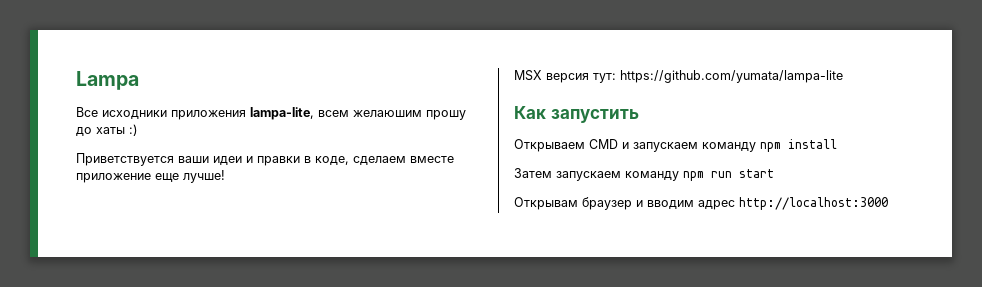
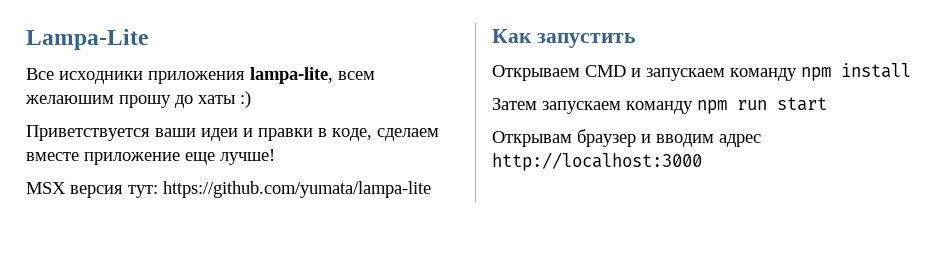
[76,71,139,90] Lampa -> [26,29,148,50] Lampa-Lite

